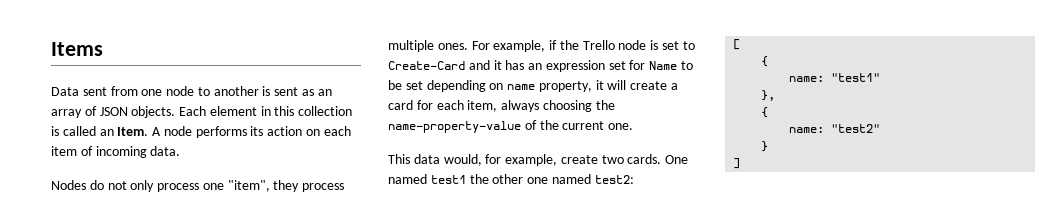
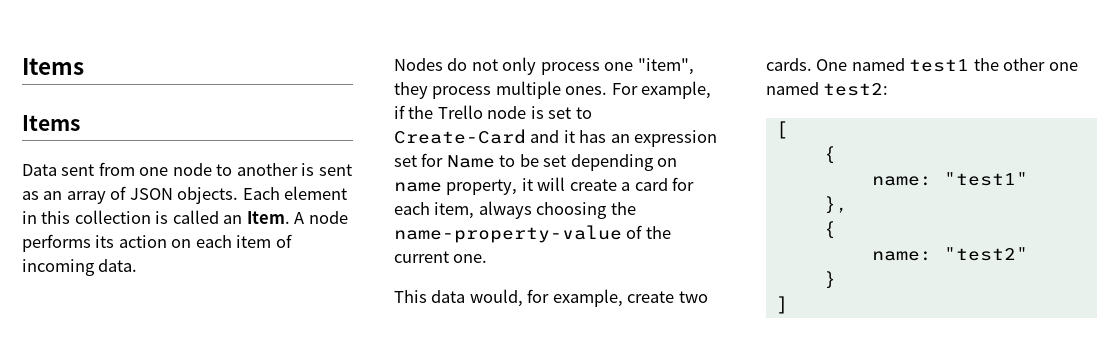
[51,42,103,56] Items -> [22,58,84,75] [22,115,80,131] Items // Items

